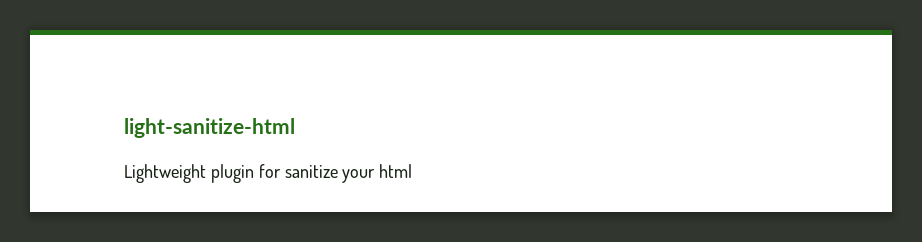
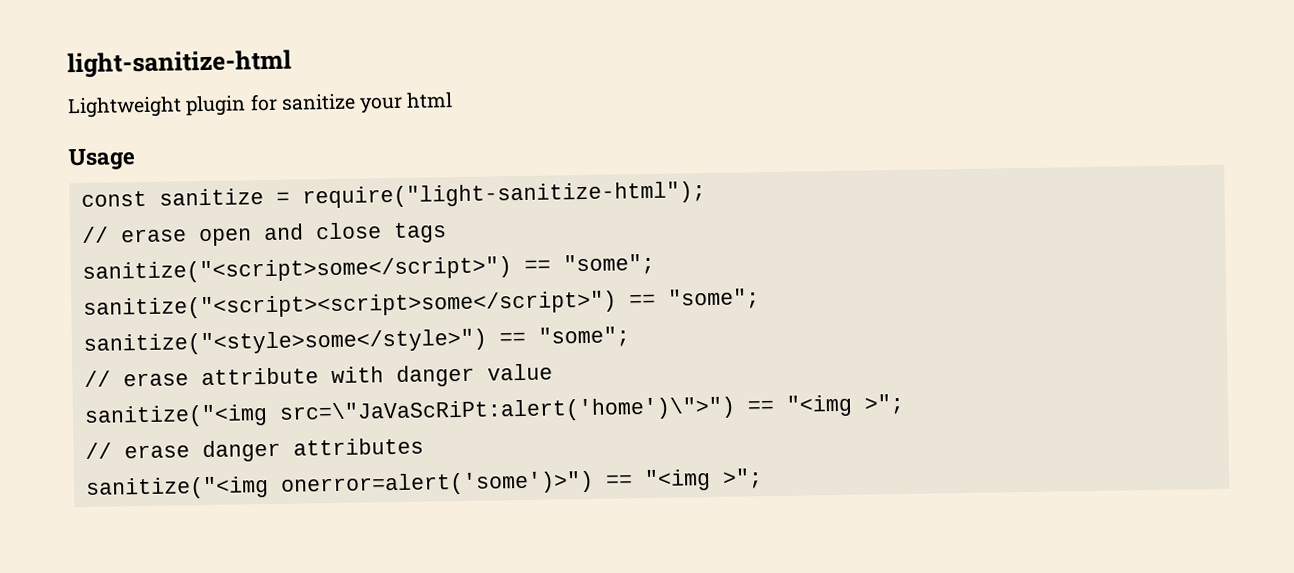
(413, 171) none -> [68,148,136,171] [80,181,706,209] [80,222,447,247] [81,253,655,284] [82,288,760,320] [82,326,630,356] [83,363,553,388] [83,393,905,428] [84,437,424,463] [84,468,763,500] // Usage // const sanitize = require("light-sanitize-html"); // // erase open and close tags // sanitize("<script>some</script>") == "some"; // sanitize("<script><script>some</script>") == "some"; // sanitize("<style>some</style>") == "some"; // // erase attribute with danger value // sanitize("<img src=\"JaVaScRiPt:alert('home')\">") == "<img >"; // // erase danger attributes // sanitize("<img onerror=alert('some')>") == "<img >";

